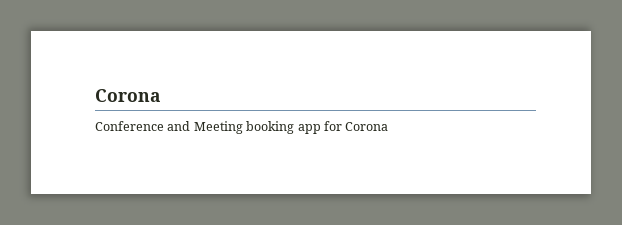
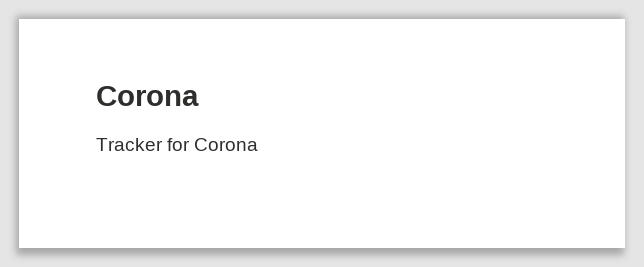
[95,121,321,134] Conference and Meeting booking app -> [96,138,163,151] Tracker

